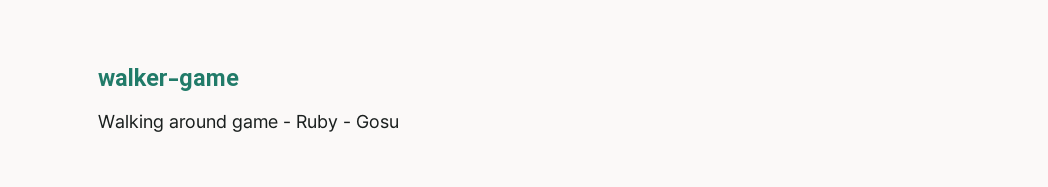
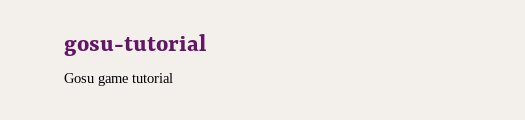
[98,68,239,91] [98,114,399,132] walker-game // Walking around game - Ruby - Gosu -> [64,34,206,56] [64,73,173,86] gosu-tutorial // Gosu game tutorial

